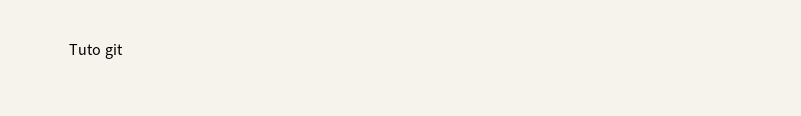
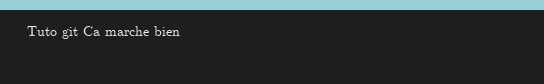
(124, 51) none -> [83,26,180,36] Ca marche bien

